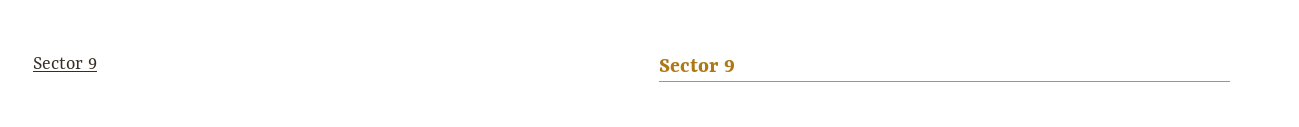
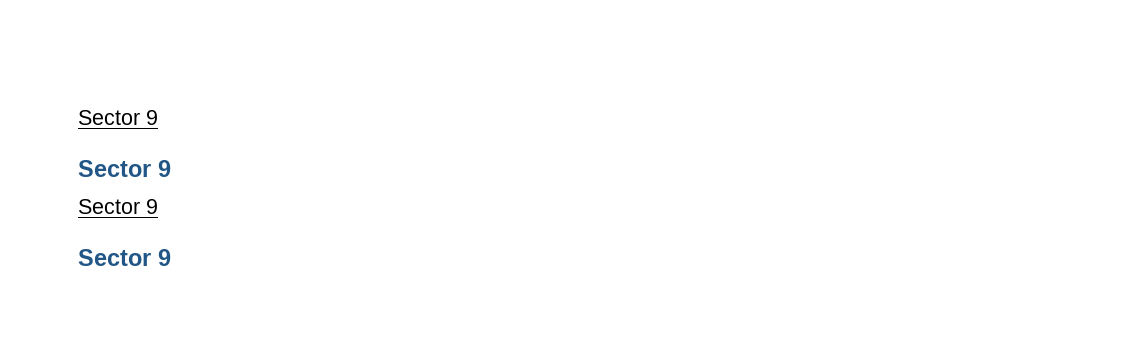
[33,57,98,69] [659,59,736,72] Sector 9 // Sector 9 -> [78,110,158,125] [78,160,171,177] [78,199,158,214] [78,249,171,266] Sector 9 // Sector 9 // Sector 9 // Sector 9

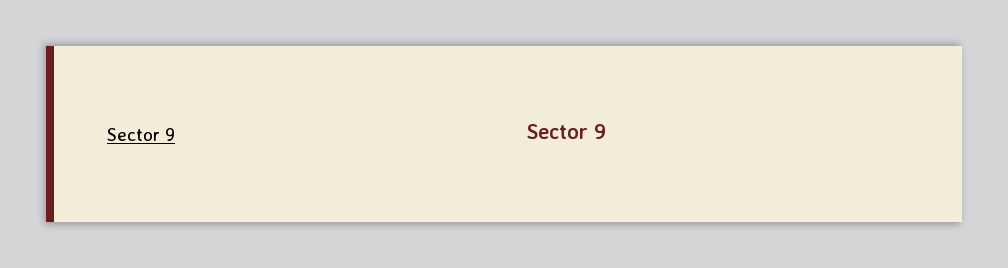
[78,110,158,125] [78,160,171,177] [78,199,158,214] [78,249,171,266] Sector 9 // Sector 9 // Sector 9 // Sector 9 -> [107,128,176,141] [526,124,606,139] Sector 9 // Sector 9

